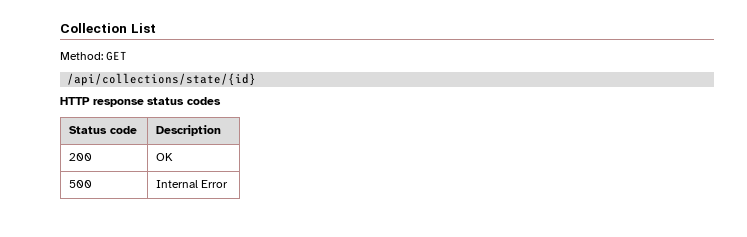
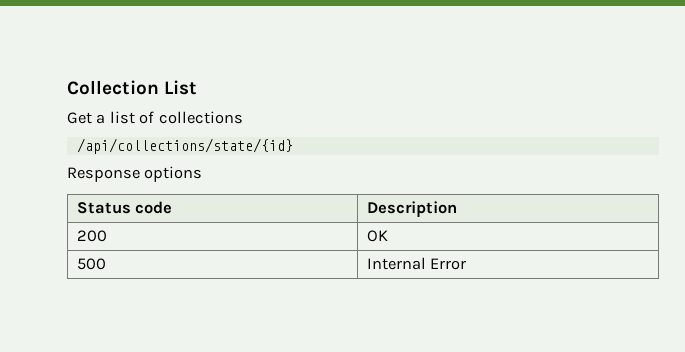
[60,51,128,61] [67,73,257,86] [60,97,221,107] Method: GET // /api/collections/state/{id} // HTTP response status codes -> [67,111,243,124] [76,138,293,154] [67,166,203,182] Get a list of collections // /api/collections/state/{id} // Response options

